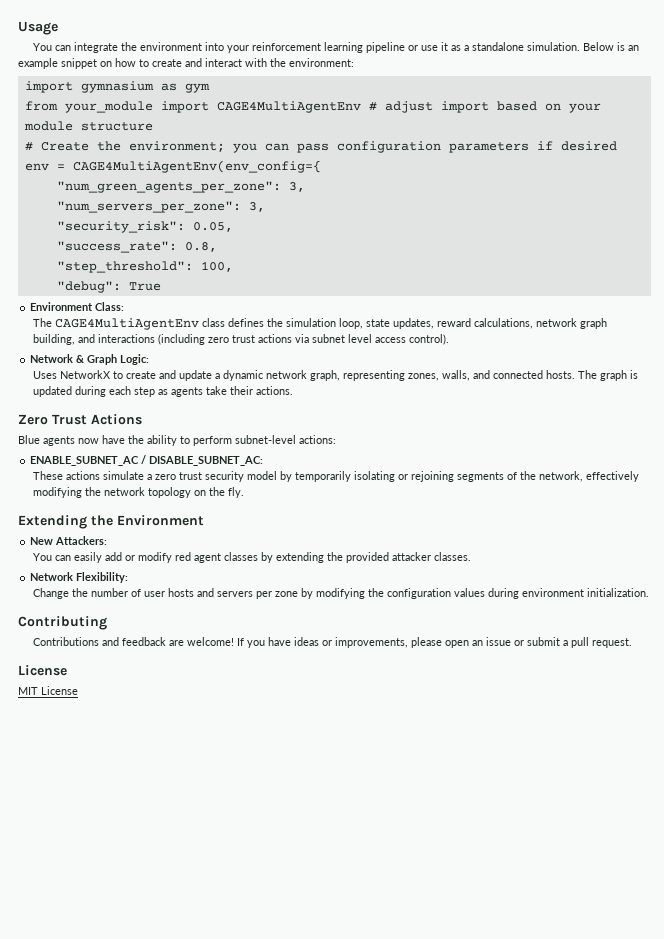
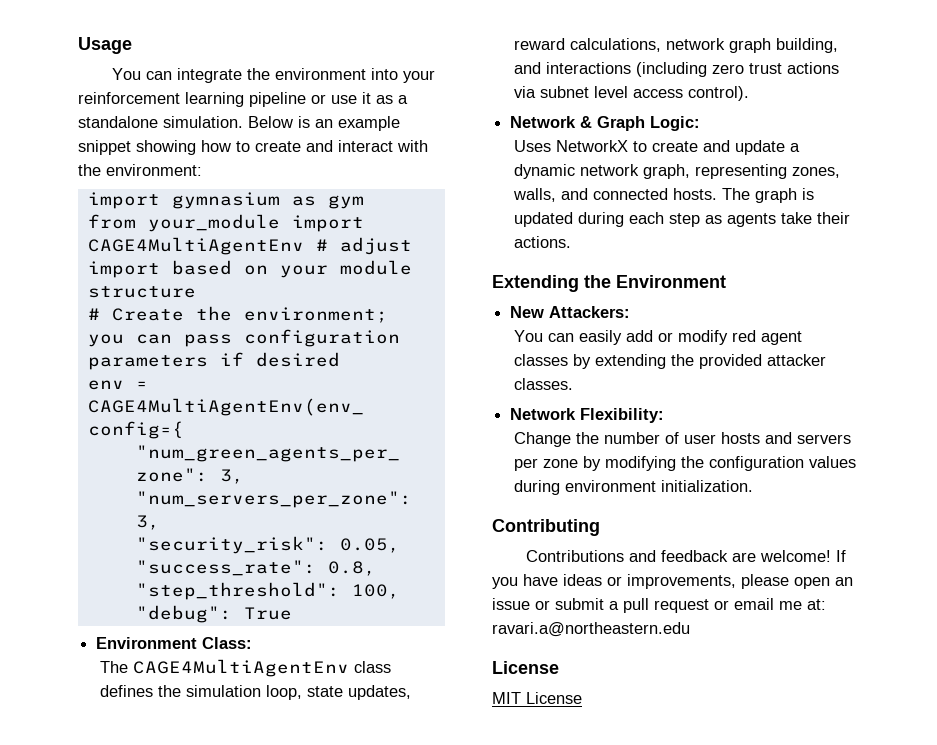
[100,61,112,67] on -> [136,140,196,155] showing
[18,414,142,425] [18,435,336,446] [30,455,264,466] [33,471,640,482] [33,487,245,498] // Zero Trust Actions // Blue agents now have the ability to perform subnet-level actions: // ENABLE_SUBNET_AC / DISABLE_SUBNET_AC: // These actions simulate a zero trust security model by temporarily isolating or rejoining segments of the network, effectively modifying the network topology on the fly. -> (571, 242) none
[592,638,633,648] request. -> [654,598,826,613] [492,622,690,637] request or email me at: ravari.a@northeastern.edu

